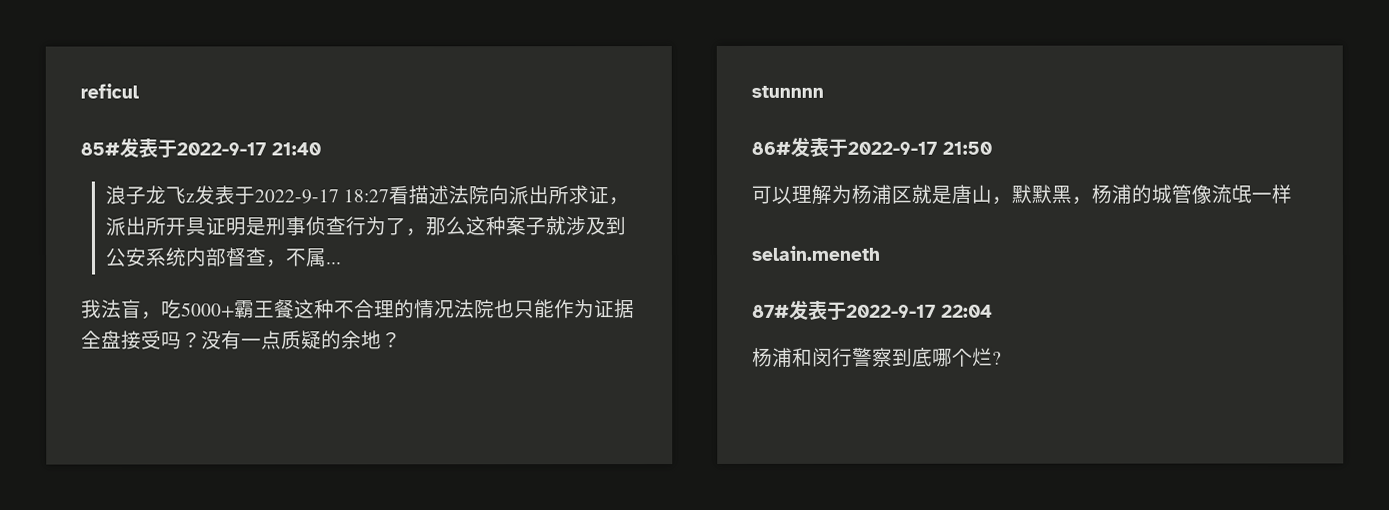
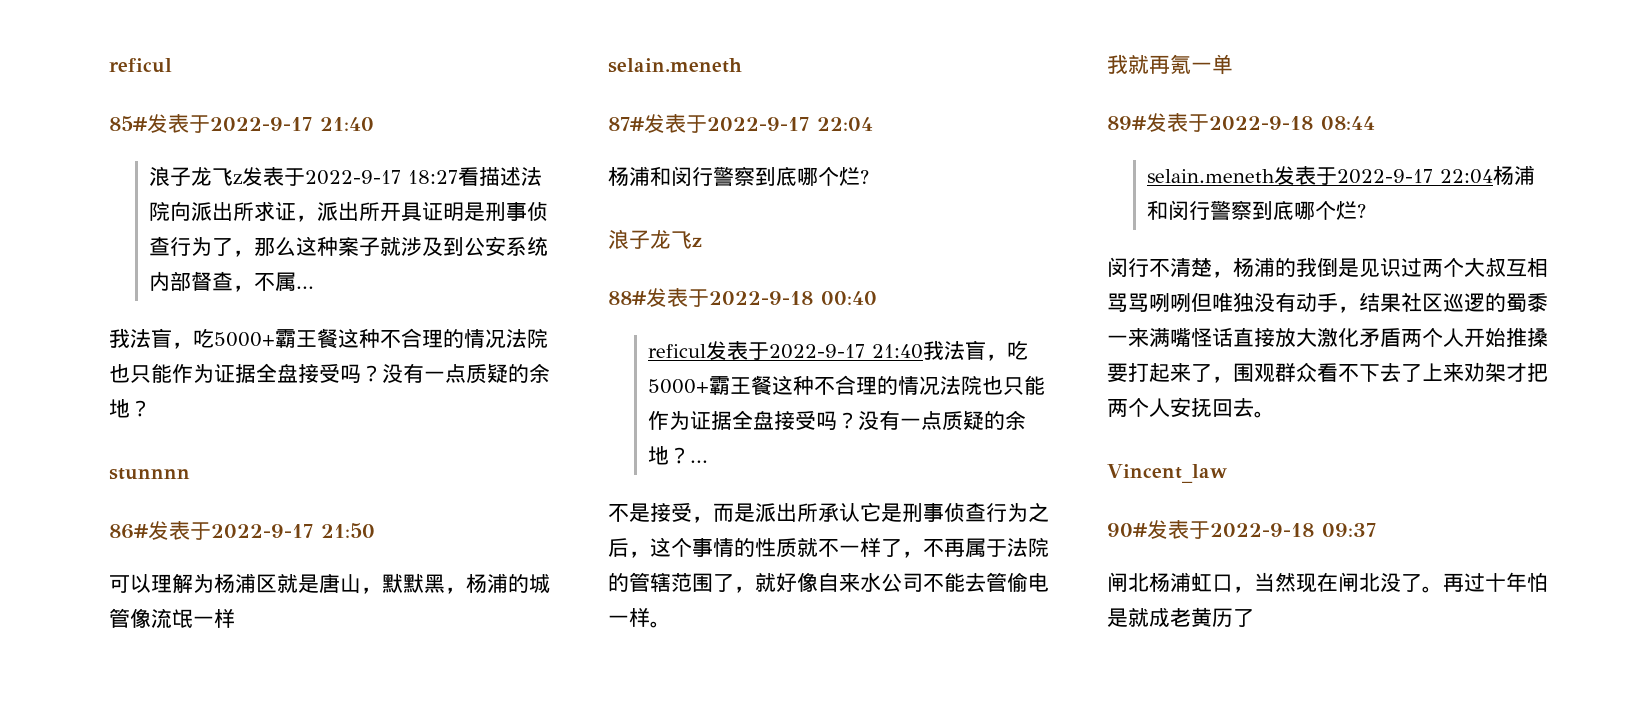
(1002, 358) none -> [608,229,702,249] [608,288,877,307] [648,340,1029,361] [648,375,1046,396] [648,410,1027,431] [648,446,709,465] [608,502,1049,523] [608,537,1049,558] [608,572,1049,593] [608,608,671,628] [1107,54,1233,75] [1107,113,1375,132] [1147,165,1536,185] [1147,200,1367,220] [1107,257,1548,278] [1107,292,1548,313] [1107,327,1548,348] [1107,362,1548,383] [1107,397,1275,418] [1107,464,1227,483] [1107,520,1376,539] [1107,572,1548,593] [1107,607,1254,627] // 浪子龙飞z // 88#发表于2022-9-18 00:40 // reficul发表于2022-9-17 21:40我法盲，吃5000+霸王餐这种不合理的情况法院也只能作为证据全盘接受吗？没有一点质疑的余地？... // 不是接受，而是派出所承认它是刑事侦查行为之后，这个事情的性质就不一样了，不再属于法院的管辖范围了，就好像自来水公司不能去管偷电一样。 // 我就再氪一单 // 89#发表于2022-9-18 08:44 // selain.meneth发表于2022-9-17 22:04杨浦和闵行警察到底哪个烂? // 闵行不清楚，杨浦的我倒是见识过两个大叔互相骂骂咧咧但唯独没有动手，结果社区巡逻的蜀黍一来满嘴怪话直接放大激化矛盾两个人开始推搡要打起来了，围观群众看不下去了上来劝架才把两个人安抚回去。 // Vincent_law // 90#发表于2022-9-18 09:37 // 闸北杨浦虹口，当然现在闸北没了。再过十年怕是就成老黄历了

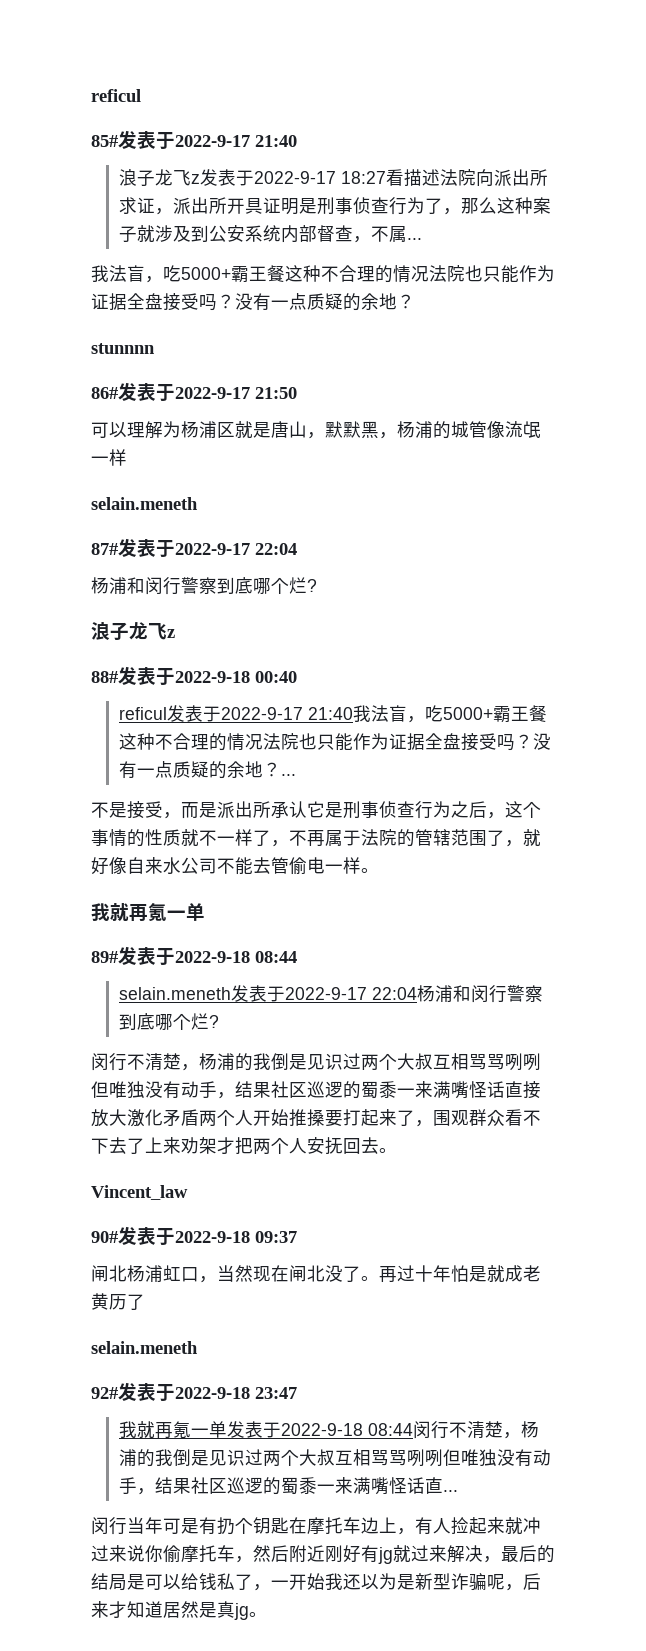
(1254, 618) none -> [91,1341,198,1354] [91,1382,297,1401] [118,1421,539,1439] [118,1449,551,1467] [118,1477,458,1495] [91,1517,541,1535] [91,1545,555,1564] [91,1573,541,1591] [91,1601,267,1620] // selain.meneth // 92#发表于2022-9-18 23:47 // 我就再氪一单发表于2022-9-18 08:44闵行不清楚，杨浦的我倒是见识过两个大叔互相骂骂咧咧但唯独没有动手，结果社区巡逻的蜀黍一来满嘴怪话直... // 闵行当年可是有扔个钥匙在摩托车边上，有人捡起来就冲过来说你偷摩托车，然后附近刚好有jg就过来解决，最后的结局是可以给钱私了，一开始我还以为是新型诈骗呢，后来才知道居然是真jg。

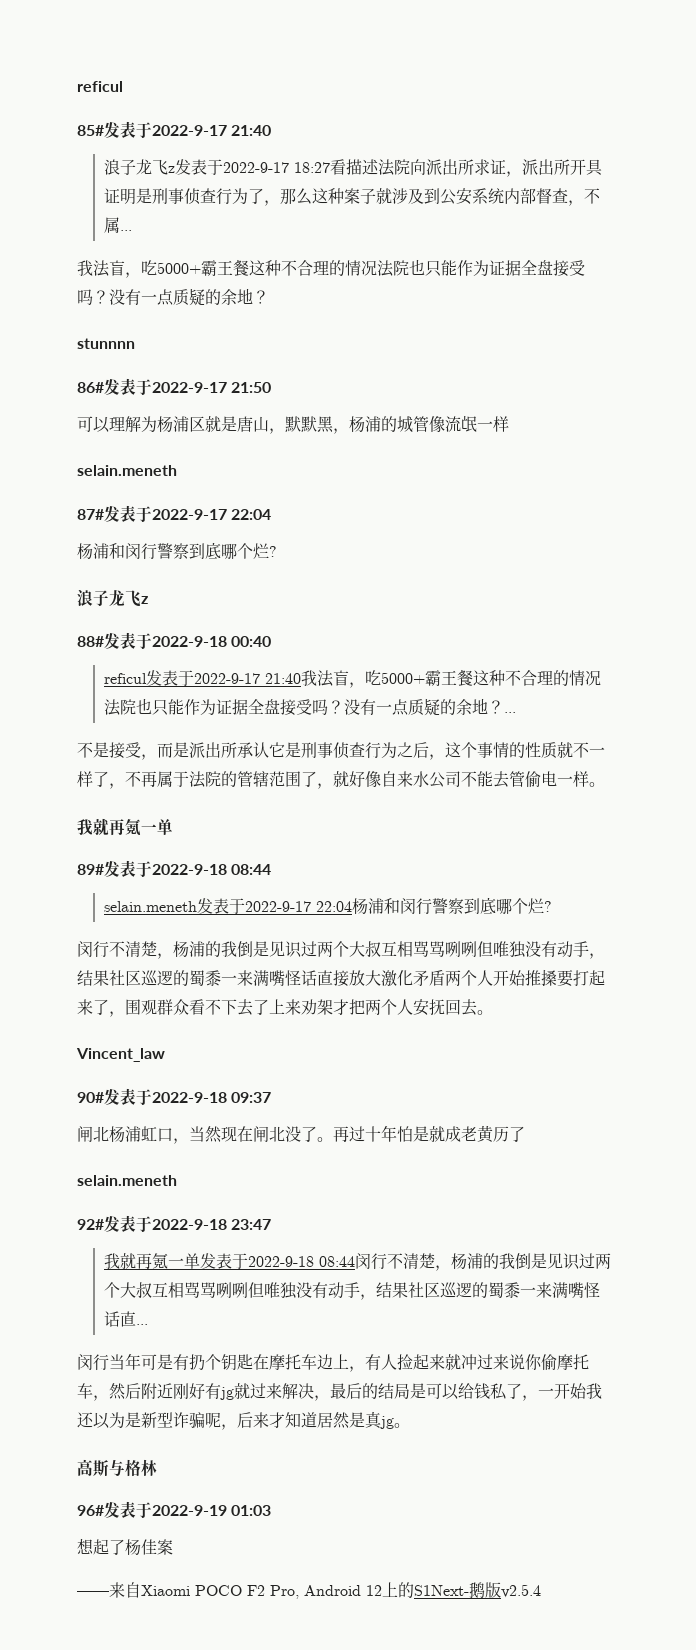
(267, 1614) none -> [77,1459,157,1477] [77,1501,272,1518] [77,1538,173,1556] [77,1582,541,1599] // 高斯与格林 // 96#发表于2022-9-19 01:03 // 想起了杨佳案 // ——来自Xiaomi POCO F2 Pro, Android 12上的S1Next-鹅版v2.5.4

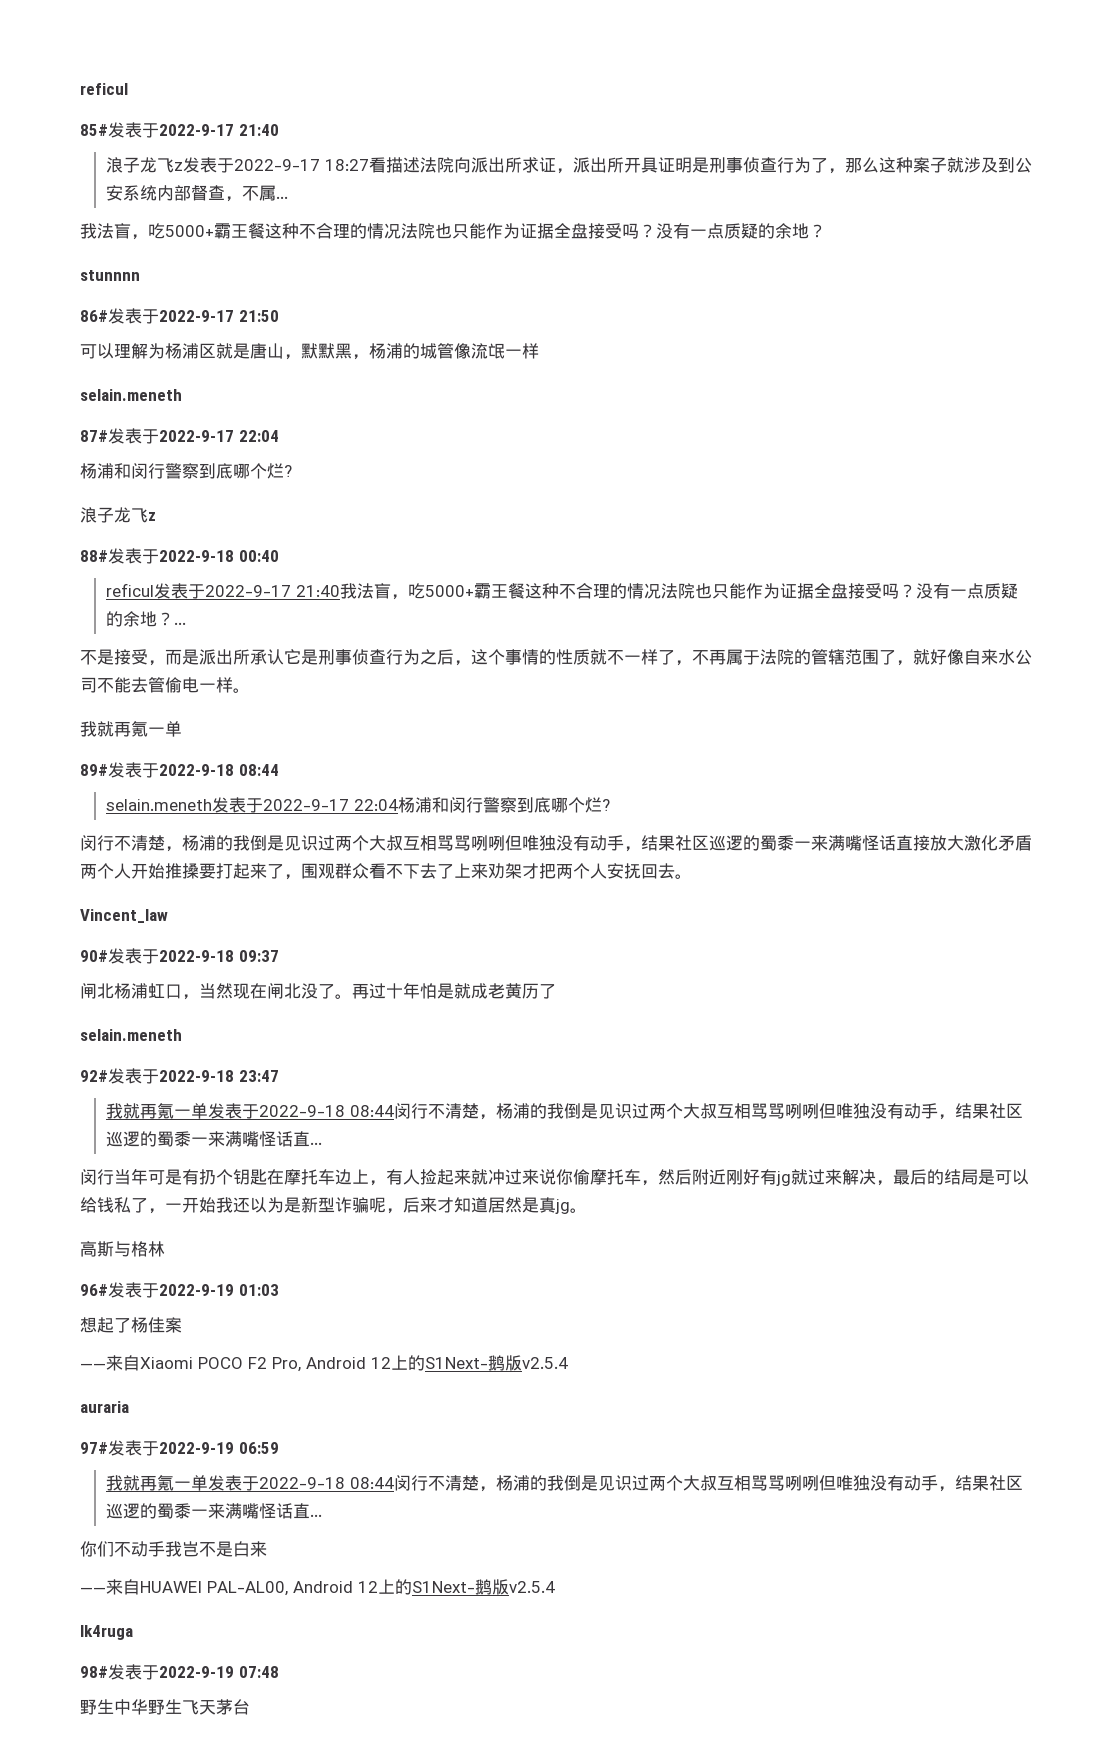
(541, 1591) none -> [80,1401,129,1413] [80,1440,279,1456] [105,1475,1023,1492] [105,1503,322,1519] [80,1541,267,1557] [80,1579,555,1596] [80,1625,133,1640] [80,1664,279,1680] [80,1699,250,1715] // auraria // 97#发表于2022-9-19 06:59 // 我就再氪一单发表于2022-9-18 08:44闵行不清楚，杨浦的我倒是见识过两个大叔互相骂骂咧咧但唯独没有动手，结果社区巡逻的蜀黍一来满嘴怪话直... // 你们不动手我岂不是白来 // ——来自HUAWEI PAL-AL00, Android 12上的S1Next-鹅版v2.5.4 // Ik4ruga // 98#发表于2022-9-19 07:48 // 野生中华野生飞天茅台

